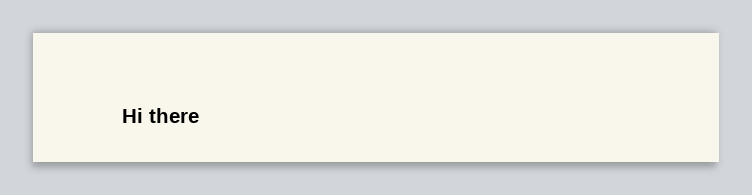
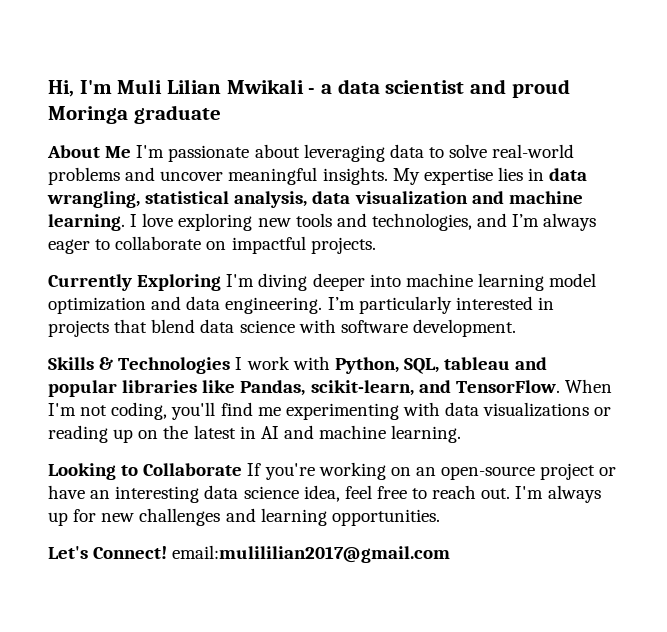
[122,108,199,123] Hi there -> [48,79,570,98] [48,105,221,124] [47,144,575,162] [48,167,588,185] [47,191,583,208] [48,213,597,231] [48,236,376,254] [48,273,597,291] [48,296,554,314] [48,319,516,337] [48,356,548,374] [48,379,612,397] [48,402,612,420] [48,425,462,443] [48,462,617,480] [48,485,601,503] [48,508,440,526] [48,545,451,563] Hi, I'm Muli Lilian Mwikali - a data scientist and proud Moringa graduate // About Me I'm passionate about leveraging data to solve real-world problems and uncover meaningful insights. My expertise lies in data wrangling, statistical analysis, data visualization and machine learning. I love exploring new tools and technologies, and I’m always eager to collaborate on impactful projects. // Currently Exploring I'm diving deeper into machine learning model optimization and data engineering. I’m particularly interested in projects that blend data science with software development. // Skills & Technologies I work with Python, SQL, tableau and popular libraries like Pandas, scikit-learn, and TensorFlow. When I'm not coding, you'll find me experimenting with data visualizations or reading up on the latest in AI and machine learning. // Looking to Collaborate If you're working on an open-source project or have an interesting data science idea, feel free to reach out. I'm always up for new challenges and learning opportunities. // Let's Connect! email:mulililian2017@gmail.com

